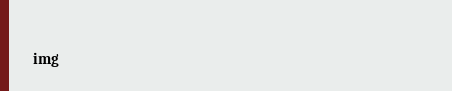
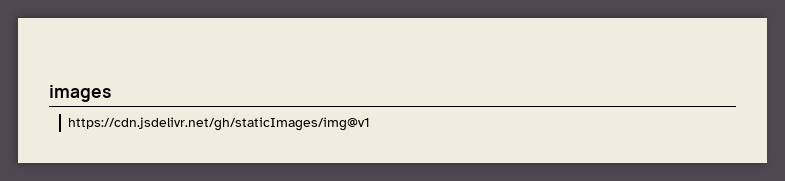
[33,52,59,67] img -> [49,85,111,102] [68,117,371,131] images // https://cdn.jsdelivr.net/gh/staticImages/img@v1

